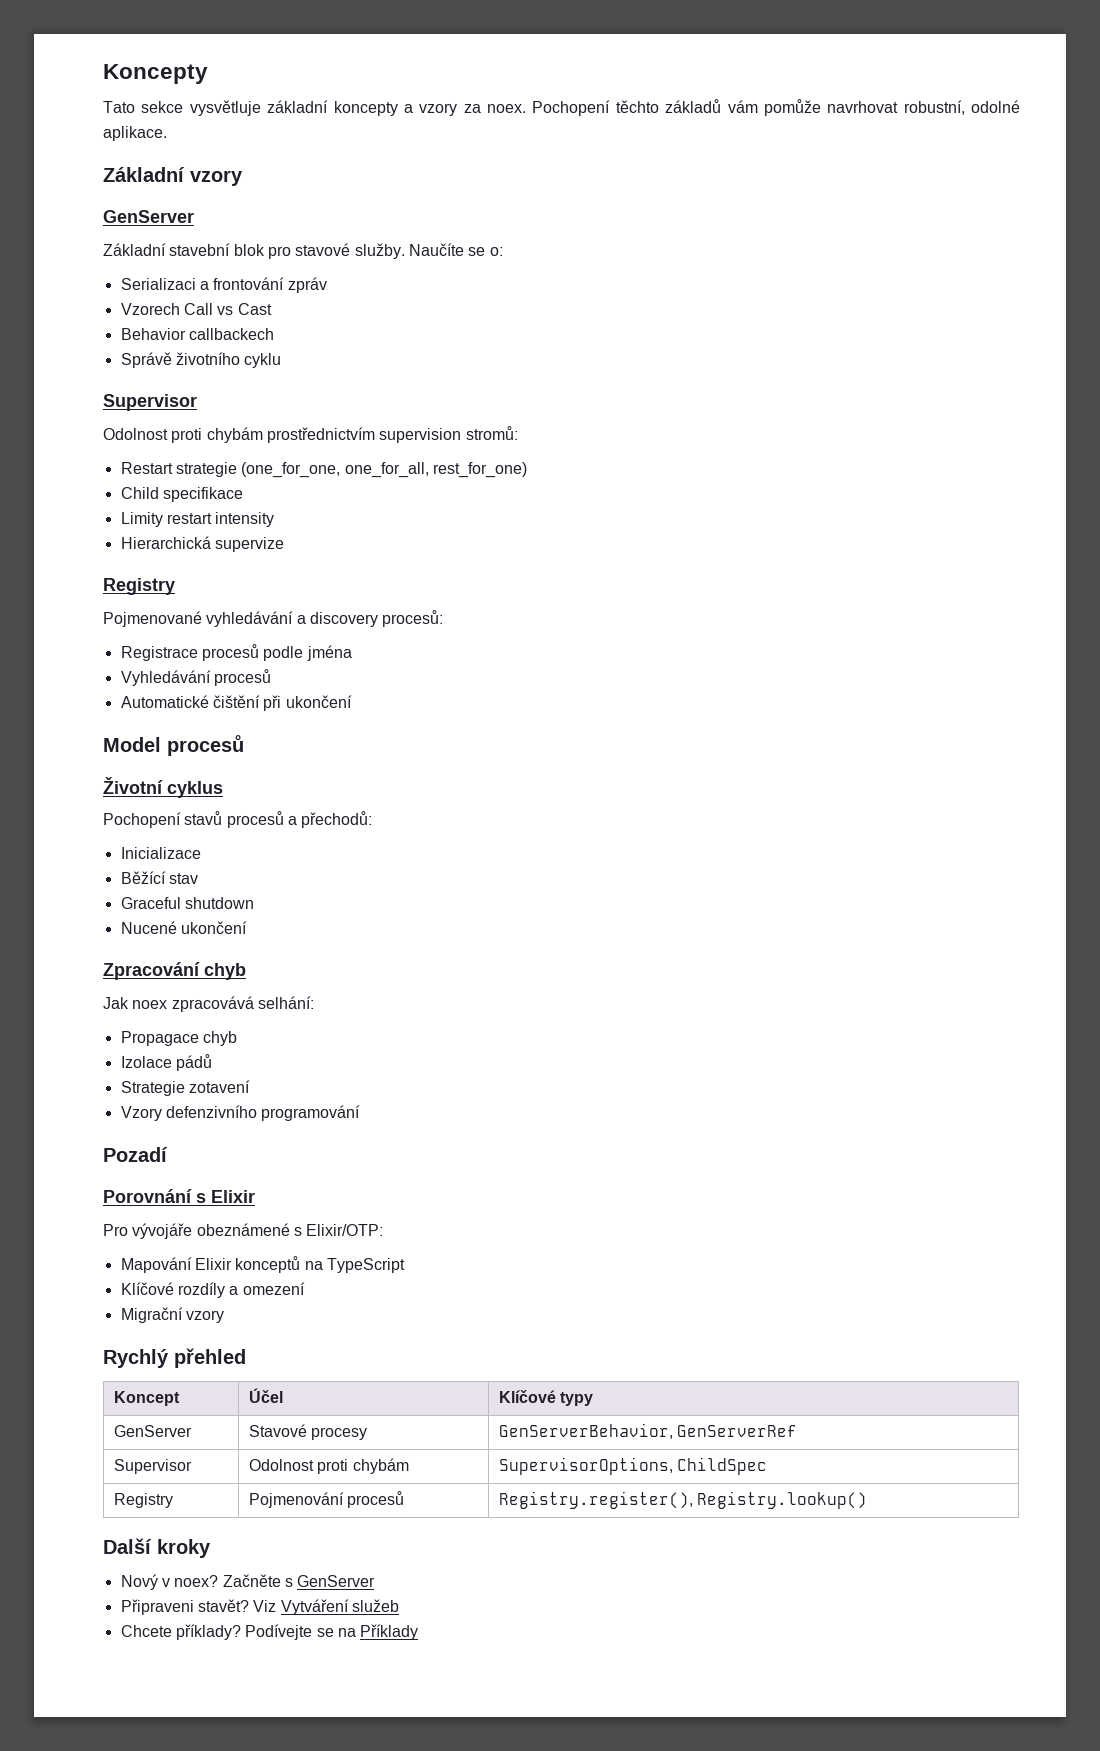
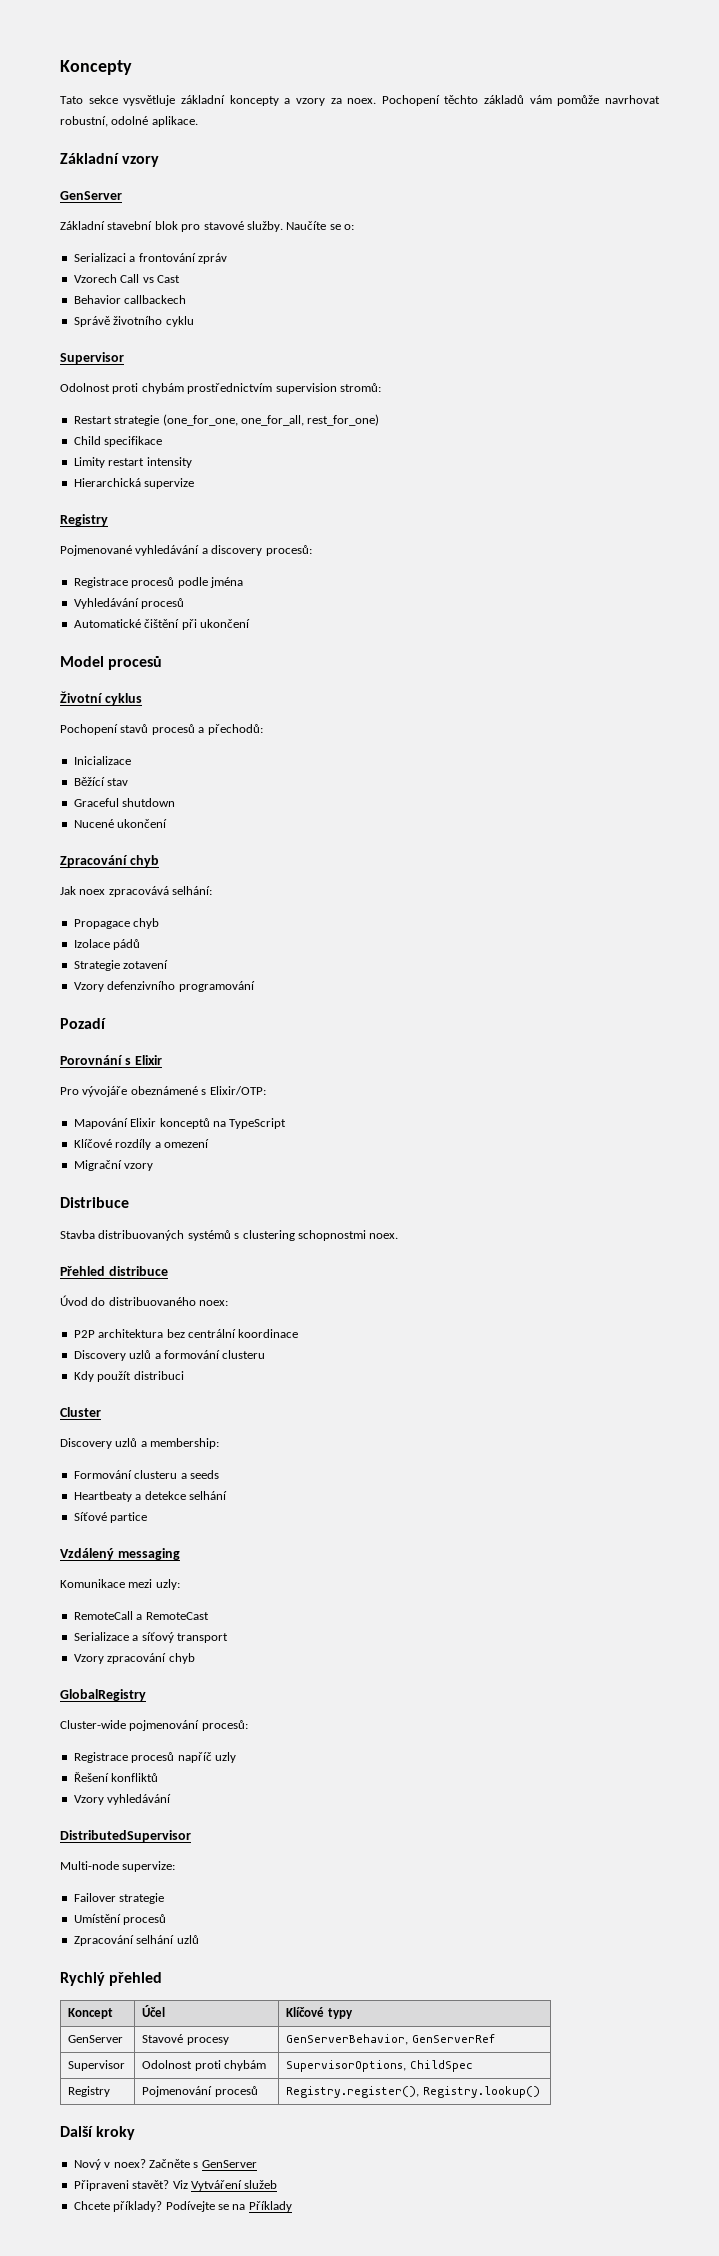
(224, 1316) none -> [60,1197,129,1208] [60,1230,399,1241] [60,1266,168,1276] [60,1295,229,1306] [73,1329,299,1338] [73,1350,266,1361] [73,1371,184,1382] [60,1407,101,1417] [60,1438,220,1449] [73,1470,219,1479] [73,1491,227,1502] [73,1512,148,1523] [60,1548,180,1560] [60,1579,180,1590] [73,1611,209,1620] [73,1632,228,1643] [73,1653,195,1664] [60,1689,146,1701] [60,1720,248,1731] [73,1752,236,1763] [73,1772,159,1782] [73,1794,172,1805] [60,1830,191,1842] [60,1861,176,1872] [73,1893,165,1904] [73,1914,167,1925] [73,1935,199,1946] // Distribuce // Stavba distribuovaných systémů s clustering schopnostmi noex. // Přehled distribuce // Úvod do distribuovaného noex: // P2P architektura bez centrální koordinace // Discovery uzlů a formování clusteru // Kdy použít distribuci // Cluster // Discovery uzlů a membership: // Formování clusteru a seeds // Heartbeaty a detekce selhání // Síťové partice // Vzdálený messaging // Komunikace mezi uzly: // RemoteCall a RemoteCast // Serializace a síťový transport // Vzory zpracování chyb // GlobalRegistry // Cluster-wide pojmenování procesů: // Registrace procesů napříč uzly // Řešení konfliktů // Vzory vyhledávání // DistributedSupervisor // Multi-node supervize: // Failover strategie // Umístění procesů // Zpracování selhání uzlů

